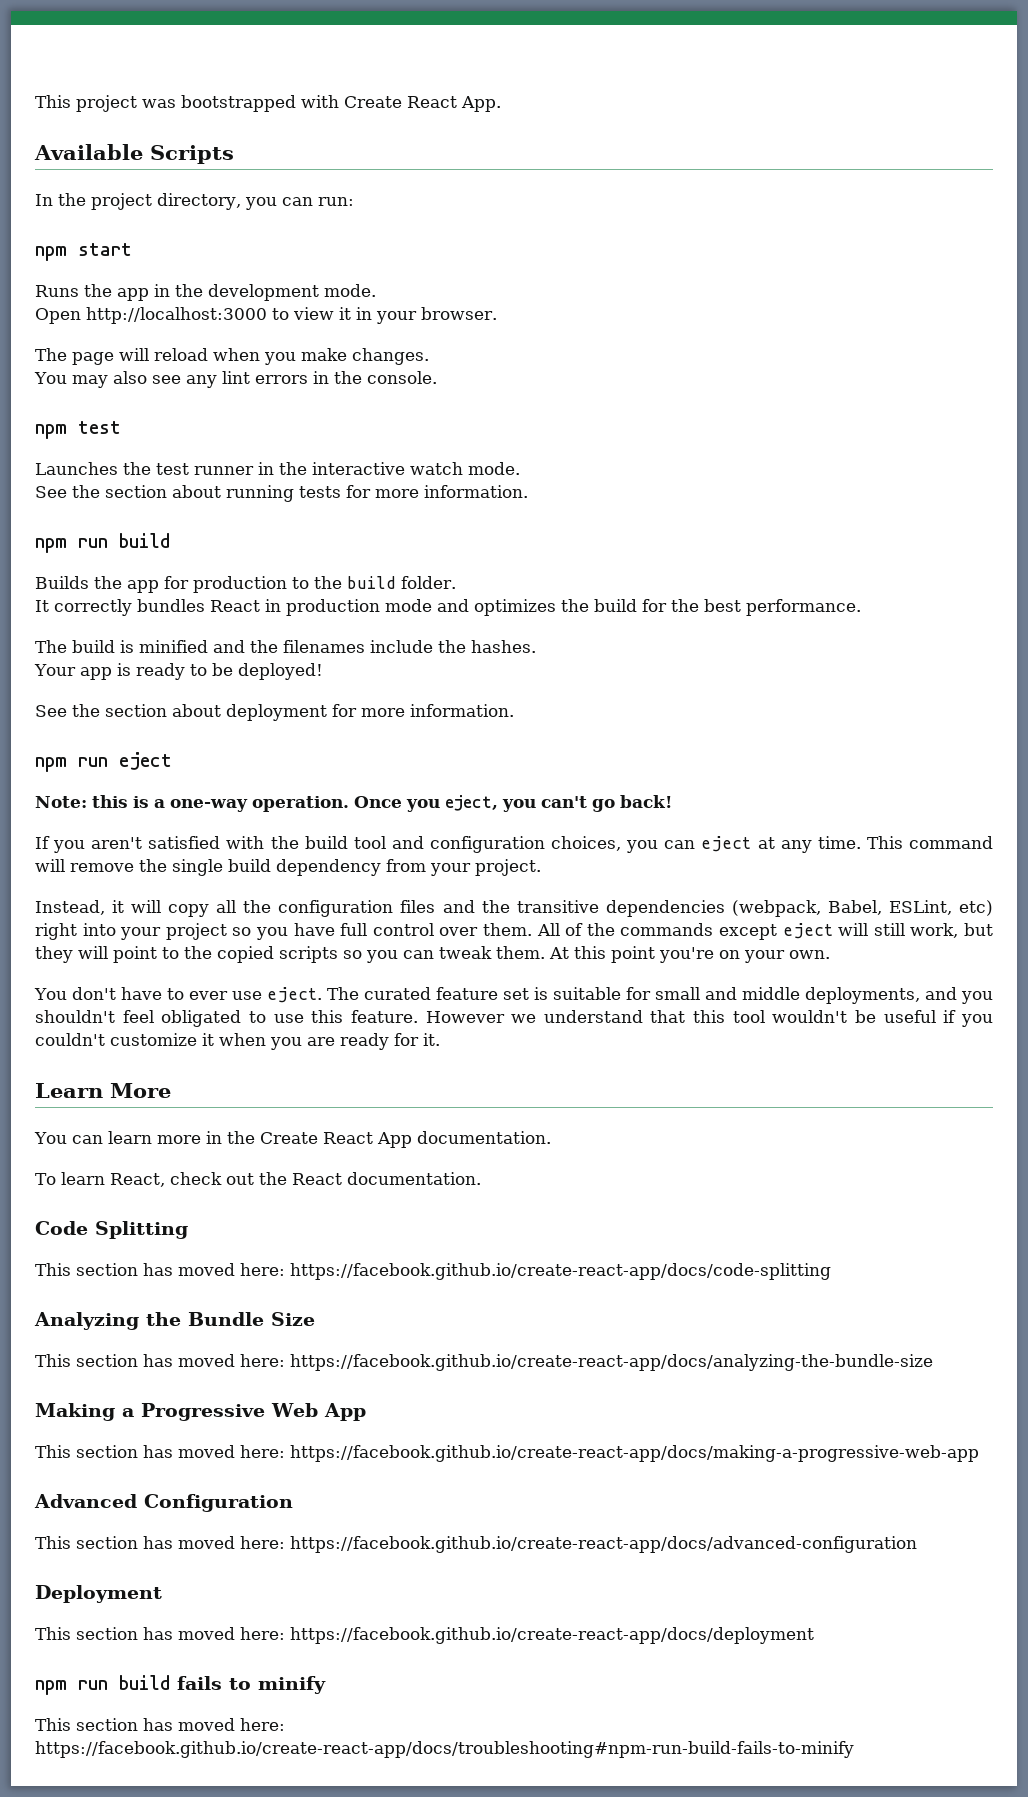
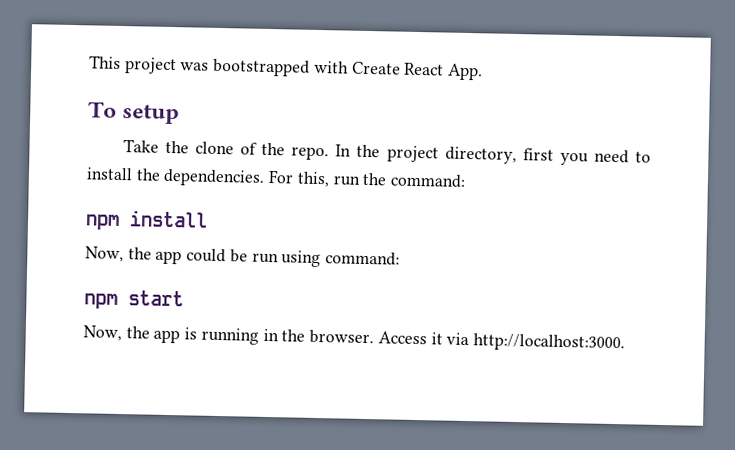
[34,144,234,164] [35,193,354,210] Available Scripts // In the project directory, you can run: -> [88,101,181,125] [122,139,651,166] [86,167,467,188] [85,210,208,230] [85,246,401,268] To setup // Take the clone of the repo. In the project directory, first you need to install the dependencies. For this, run the command: // npm install // Now, the app could be run using command:
[35,284,376,301] [35,307,497,324] [35,348,429,365] [34,371,437,388] [35,421,121,439] [35,462,520,475] [35,485,528,502] [35,533,170,553] [35,576,456,593] [35,599,861,616] [35,640,536,653] [34,663,323,680] [35,704,514,721] [35,752,172,772] [35,795,672,812] [35,836,993,853] [35,859,541,876] [35,900,994,917] [35,923,994,940] [35,946,830,963] [34,987,993,1004] [35,1010,993,1027] [35,1033,440,1050] [35,1083,171,1098] [34,1131,551,1148] [35,1172,481,1187] [35,1221,188,1239] [35,1263,831,1280] [34,1312,315,1330] [35,1354,933,1371] [35,1403,366,1421] [35,1445,979,1462] [34,1494,293,1512] [35,1536,917,1553] [35,1585,162,1603] [35,1627,814,1644] [35,1675,326,1695] [35,1718,285,1731] [35,1741,854,1758] Runs the app in the development mode. // Open http://localhost:3000 to view it in your browser. // The page will reload when you make changes. // You may also see any lint errors in the console. // npm test // Launches the test runner in the interactive watch mode. // See the section about running tests for more information. // npm run build // Builds the app for production to the build folder. // It correctly bundles React in production mode and optimizes the build for the best performance. // The build is minified and the filenames include the hashes. // Your app is ready to be deployed! // See the section about deployment for more information. // npm run eject // Note: this is a one-way operation. Once you eject, you can't go back! // If you aren't satisfied with the build tool and configuration choices, you can eject at any time. This command will remove the single build dependency from your project. // Instead, it will copy all the configuration files and the transitive dependencies (webpack, Babel, ESLint, etc) right into your project so you have full control over them. All of the commands except eject will still work, but they will point to the copied scripts so you can tweak them. At this point you're on your own. // You don't have to ever use eject. The curated feature set is suitable for small and middle deployments, and you shouldn't feel obligated to use this feature. However we understand that this tool wouldn't be useful if you couldn't customize it when you are ready for it. // Learn More // You can learn more in the Create React App documentation. // To learn React, check out the React documentation. // Code Splitting // This section has moved here: https://facebook.github.io/create-react-app/docs/code-splitting // Analyzing the Bundle Size // This section has moved here: https://facebook.github.io/create-react-app/docs/analyzing-the-bundle-size // Making a Progressive Web App // This section has moved here: https://facebook.github.io/create-react-app/docs/making-a-progressive-web-app // Advanced Configuration // This section has moved here: https://facebook.github.io/create-react-app/docs/advanced-configuration // Deployment // This section has moved here: https://facebook.github.io/create-react-app/docs/deployment // npm run build fails to minify // This section has moved here: https://facebook.github.io/create-react-app/docs/troubleshooting#npm-run-build-fails-to-minify -> [83,325,625,353] Now, the app is running in the browser. Access it via http://localhost:3000.

